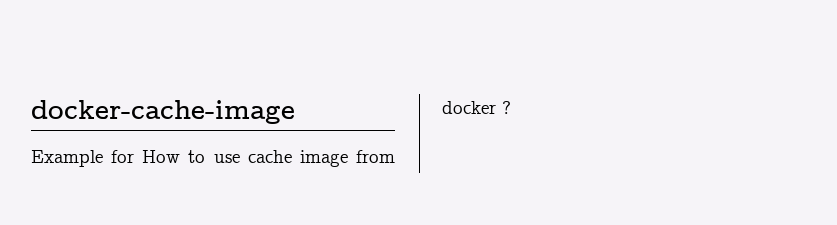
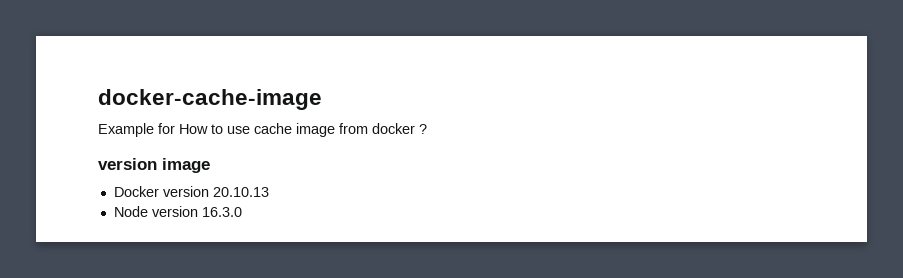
(511, 107) none -> [98,158,210,173] [113,186,269,197] [113,206,242,217] // version image // Docker version 20.10.13 // Node version 16.3.0

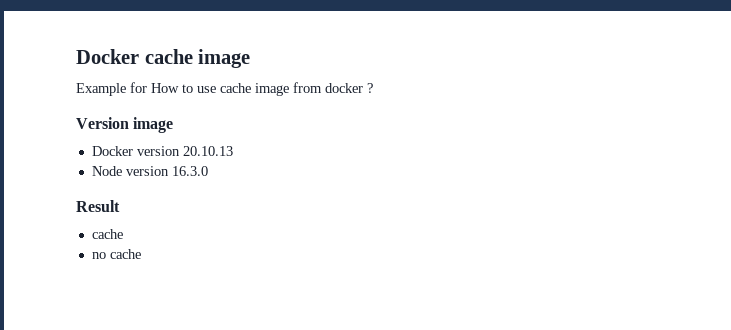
[98,89,322,110] docker-cache-image -> [76,49,251,68] Docker cache image
[98,158,157,170] version -> [76,117,129,129] Version
(242, 212) none -> [76,200,120,212] [91,229,123,239] [91,249,141,259] // Result // cache // no cache

